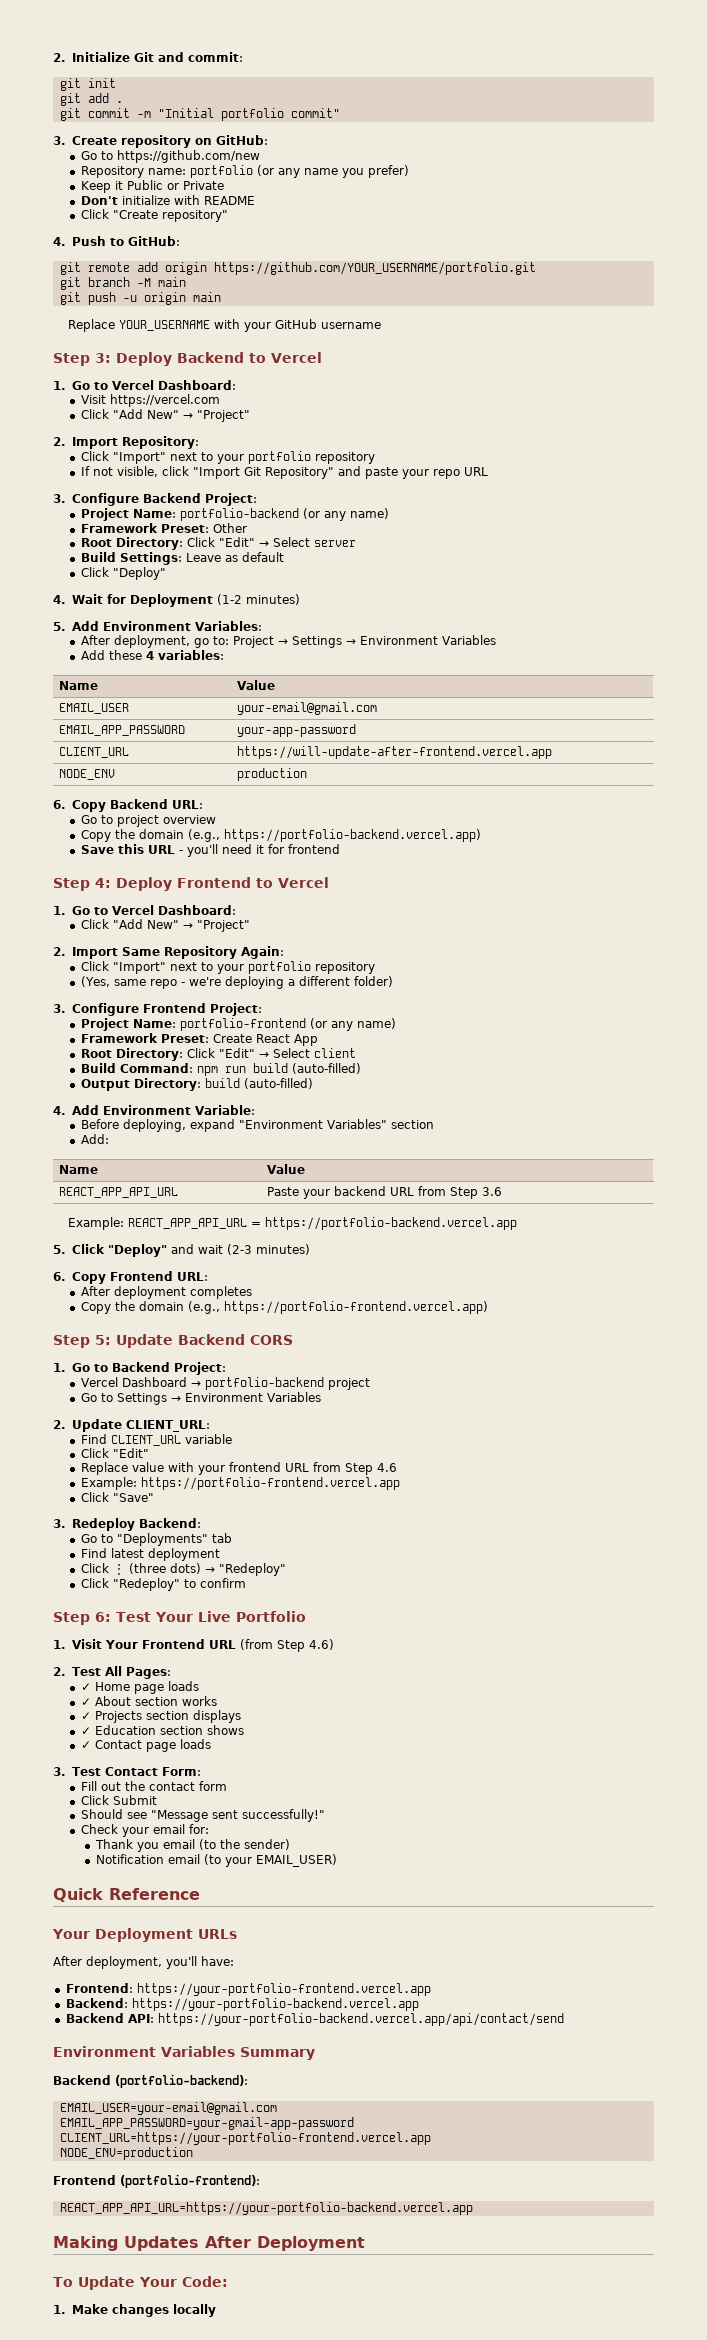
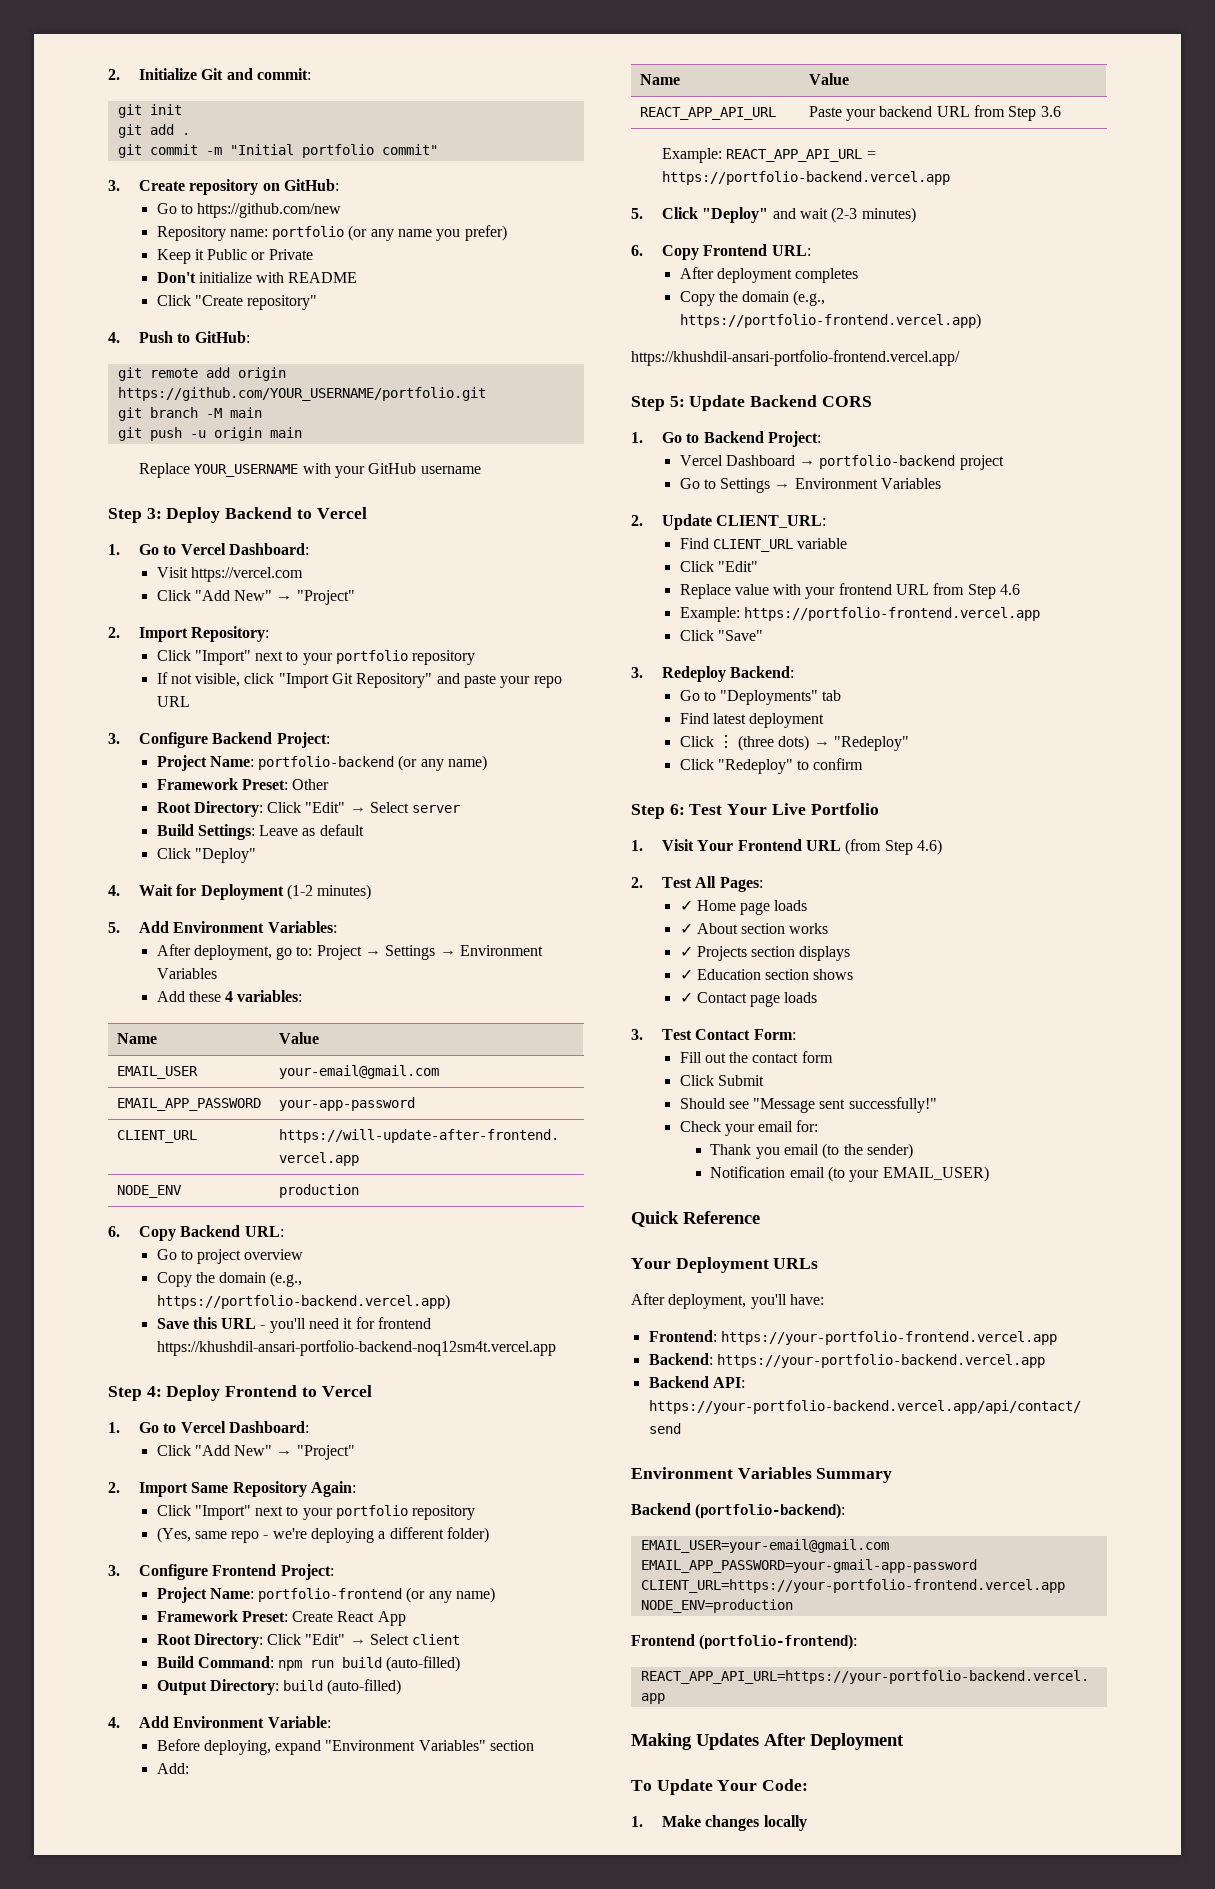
(340, 849) none -> [156,1340,556,1356] https://khushdil-ansari-portfolio-backend-noq12sm4t.vercel.app
(488, 1307) none -> [631,350,960,366] // https://khushdil-ansari-portfolio-frontend.vercel.app/

